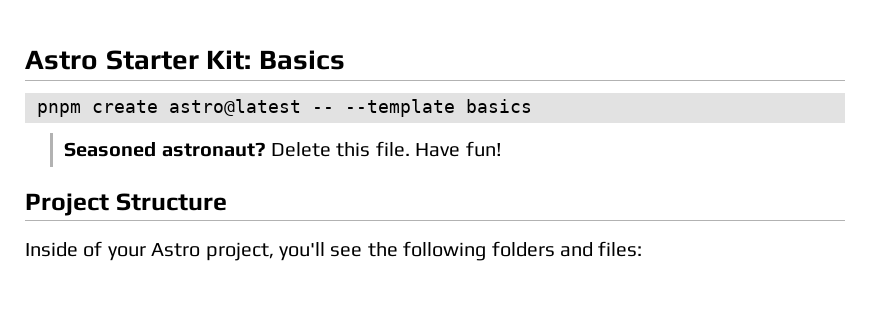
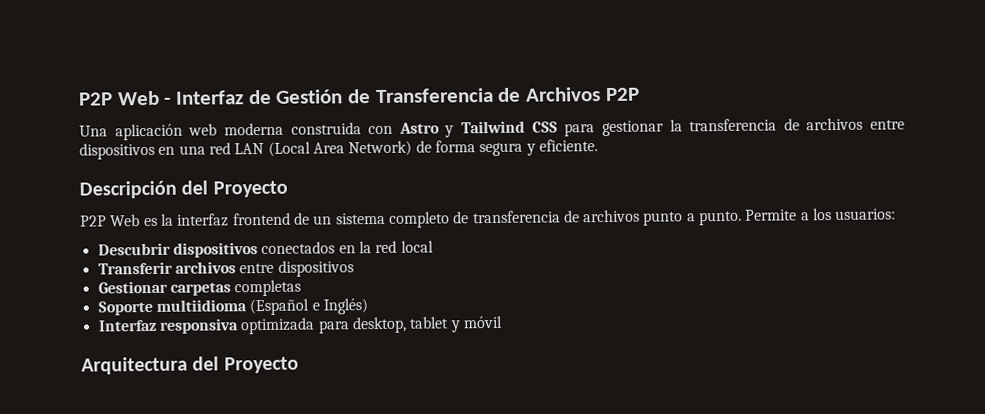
[25,50,345,70] [37,99,532,117] [64,141,502,157] [25,193,227,216] [25,241,643,261] Astro Starter Kit: Basics // pnpm create astro@latest -- --template basics // Seasoned astronaut? Delete this file. Have fun! // Project Structure // Inside of your Astro project, you'll see the following folders and files: -> [78,87,640,106] [79,117,905,141] [79,139,598,160] [79,180,288,199] [80,208,897,228] [97,240,434,258] [97,260,354,277] [97,279,302,297] [97,298,368,316] [97,315,503,335] [81,356,299,375] P2P Web - Interfaz de Gestión de Transferencia de Archivos P2P // Una aplicación web moderna construida con Astro y Tailwind CSS para gestionar la transferencia de archivos entre dispositivos en una red LAN (Local Area Network) de forma segura y eficiente. // Descripción del Proyecto // P2P Web es la interfaz frontend de un sistema completo de transferencia de archivos punto a punto. Permite a los usuarios: // Descubrir dispositivos conectados en la red local // Transferir archivos entre dispositivos // Gestionar carpetas completas // Soporte multiidioma (Español e Inglés) // Interfaz responsiva optimizada para desktop, tablet y móvil // Arquitectura del Proyecto

